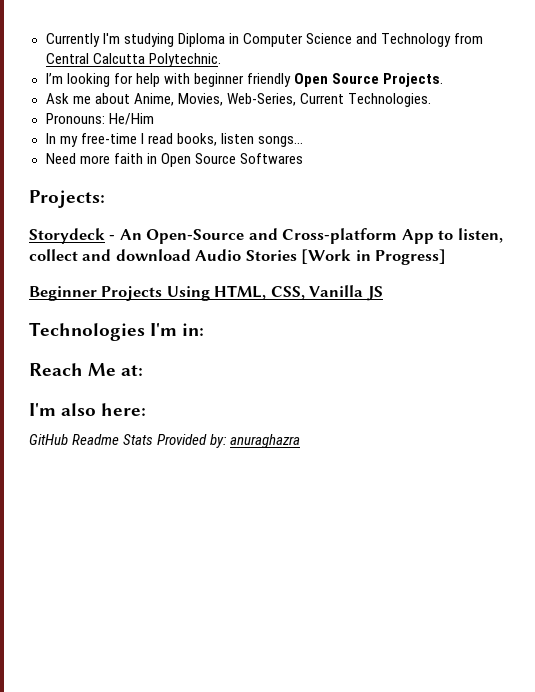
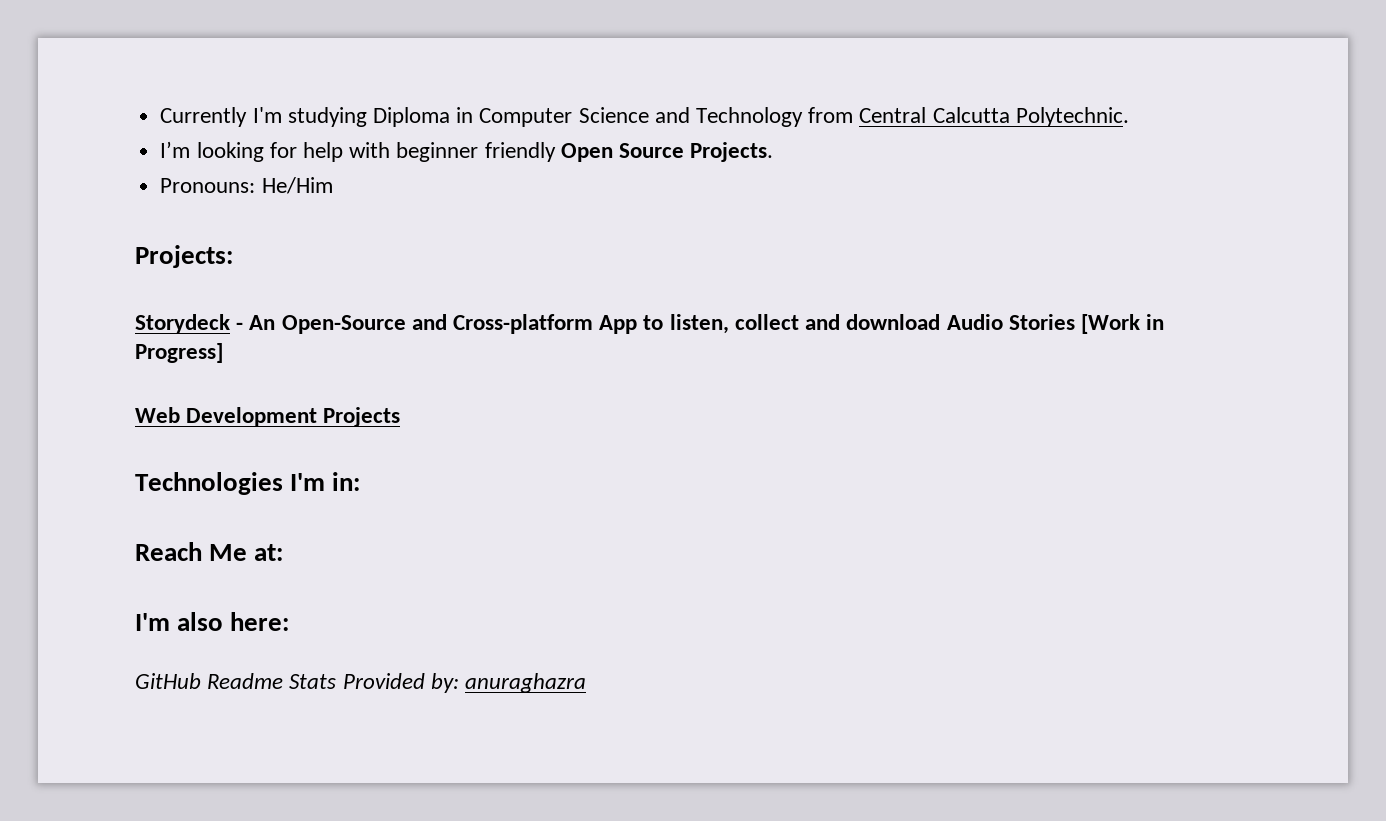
[45,93,431,107] [45,113,154,125] [45,133,303,147] [45,153,303,167] Ask me about Anime, Movies, Web-Series, Current Technologies. // Pronouns: He/Him // In my free-time I read books, listen songs... // Need more faith in Open Source Softwares -> [160,177,333,194] Pronouns: He/Him
[29,286,97,301] Beginner -> [135,407,318,427] Web Development
[166,285,383,301] Using HTML, CSS, Vanilla JS -> (401, 417) none

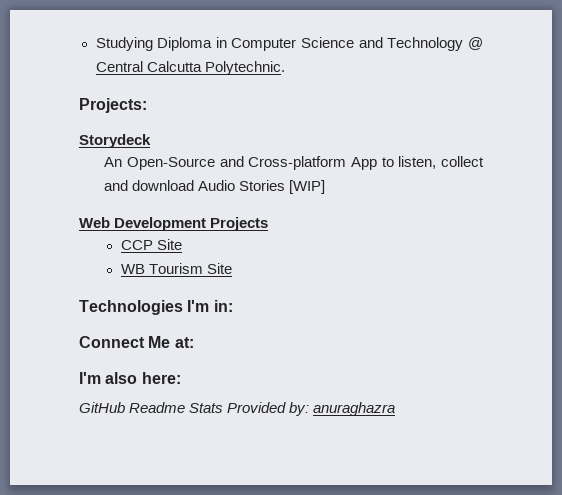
[160,107,367,127] Currently I'm studying -> [95,37,153,51] Studying
[808,107,854,123] from -> [468,37,484,50] @
[160,141,774,162] [160,177,333,194] // I’m looking for help with beginner friendly Open Source Projects. // Pronouns: He/Him -> (285, 68) none
[236,322,244,330] - -> (151, 141) //
[1080,314,1165,334] [135,343,223,363] [Work in Progress] -> [289,180,326,194] [WIP]
(401, 417) none -> [120,239,182,250] [120,263,232,274] // CCP Site // WB Tourism Site
[135,542,202,561] Reach -> [79,336,145,348] Connect

